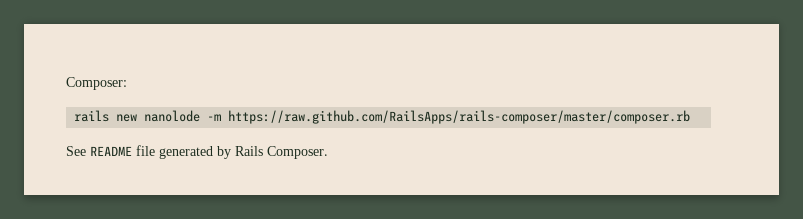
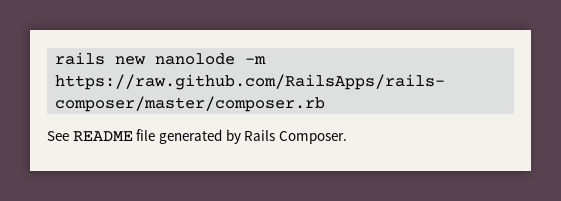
[66,77,127,90] Composer: // -> (55, 58) none

